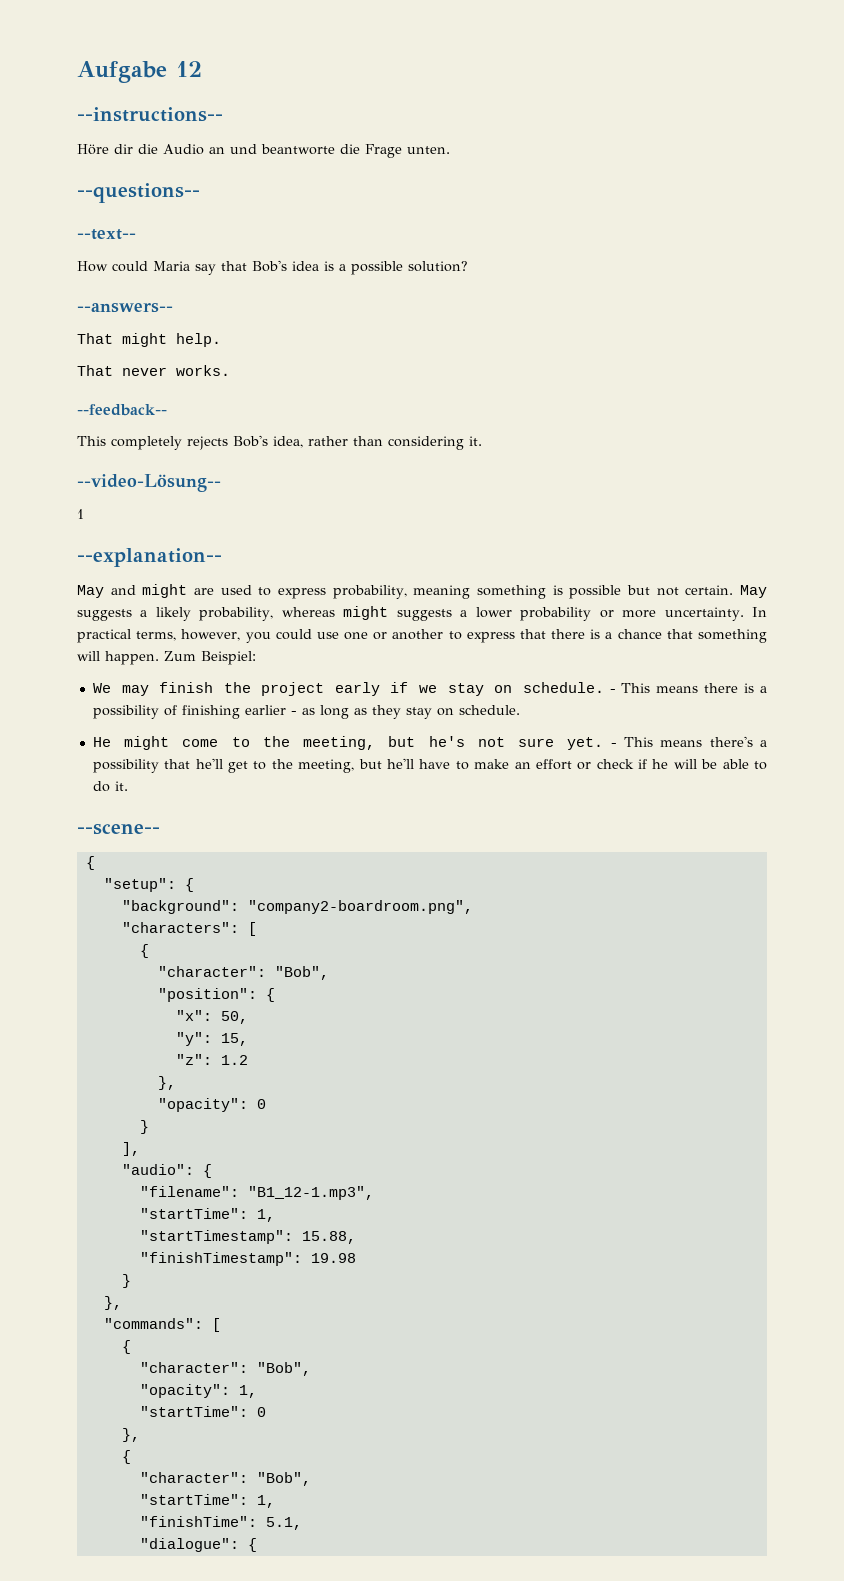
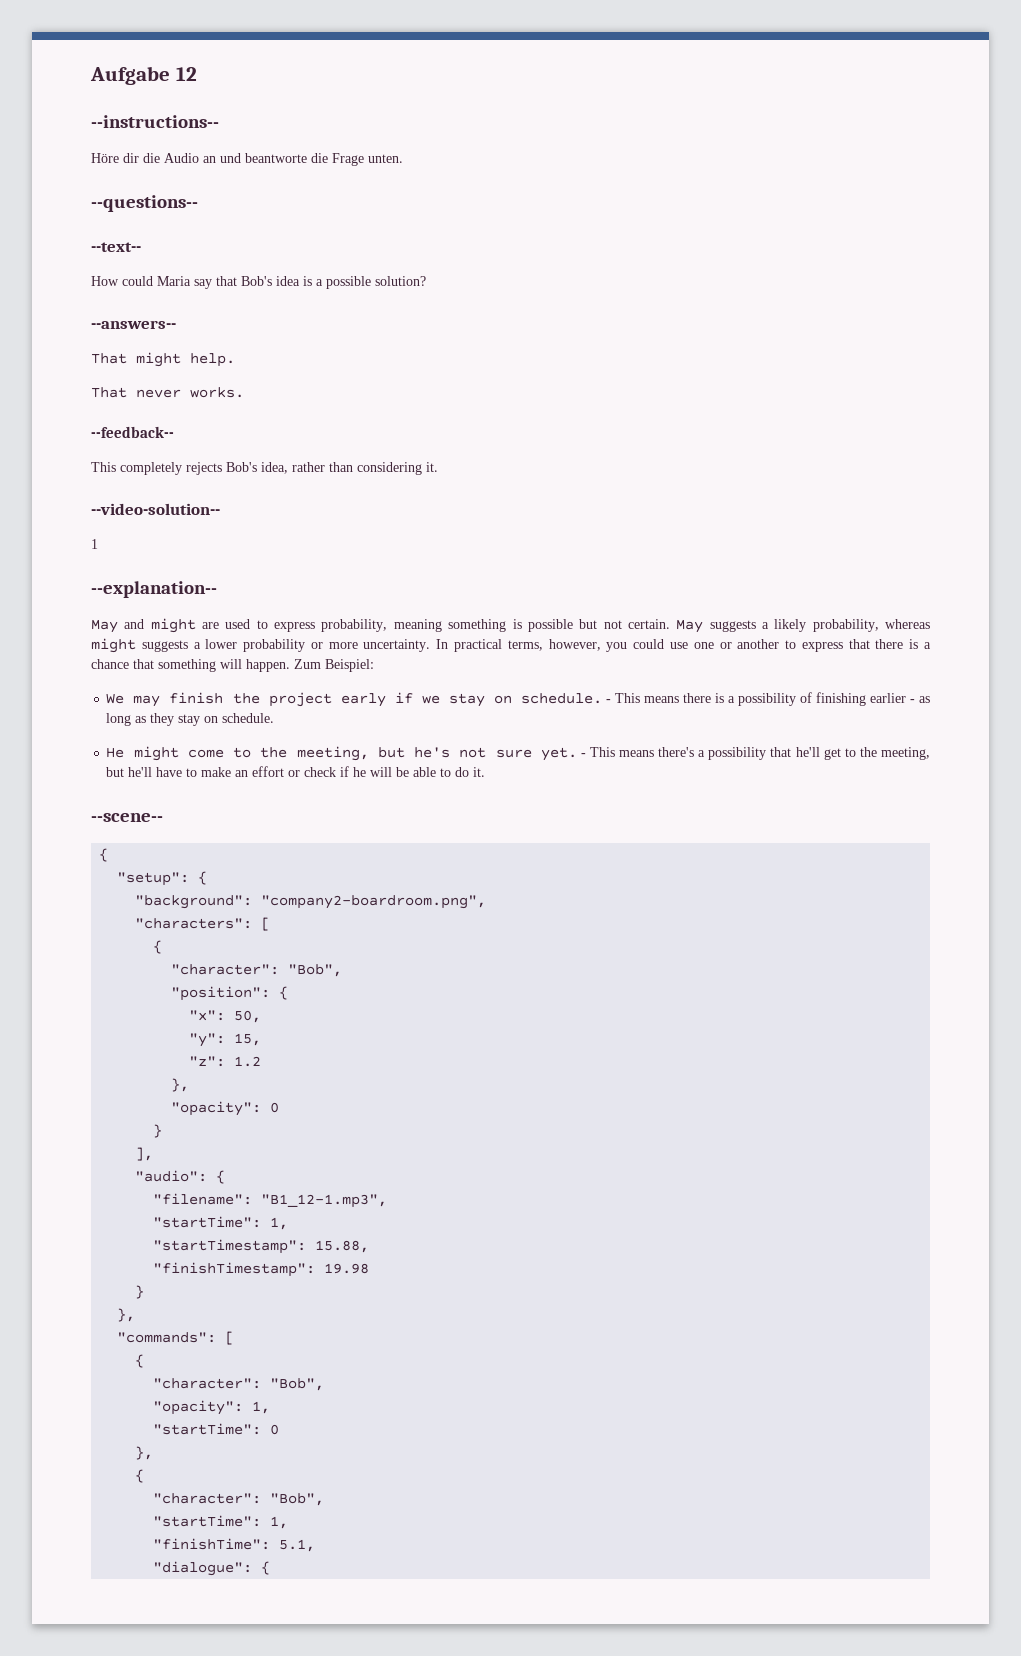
[77,474,221,492] --video-Lösung-- -> [91,503,220,515] --video-solution--

